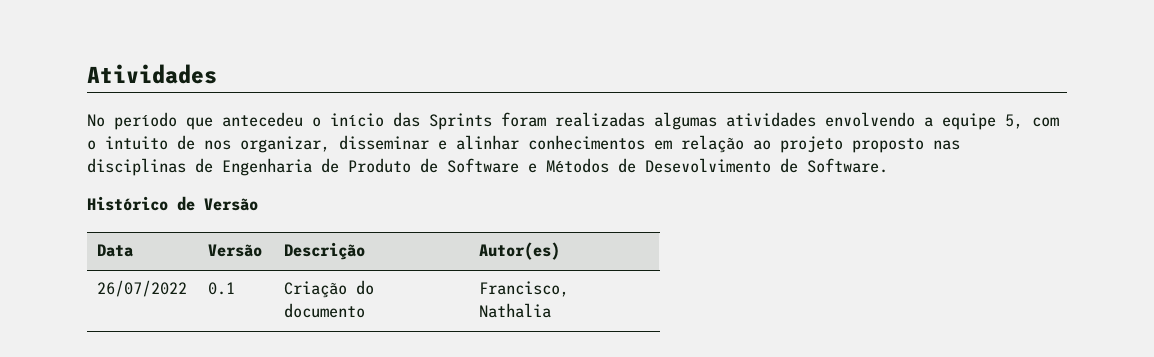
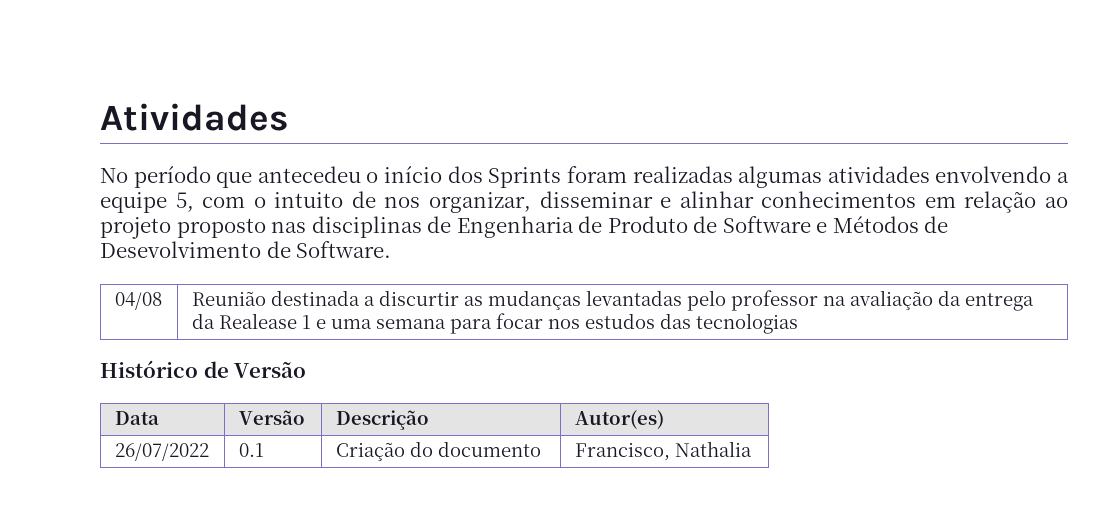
[393,112,420,127] das -> [447,166,483,183] dos
(888, 165) none -> [114,292,162,310] [191,290,1034,311] [191,313,798,334] // 04/08 | Reunião destinada a discurtir as mudanças levantadas pelo professor na avaliação da entrega da Realease 1 e uma semana para focar nos estudos das tecnologias

